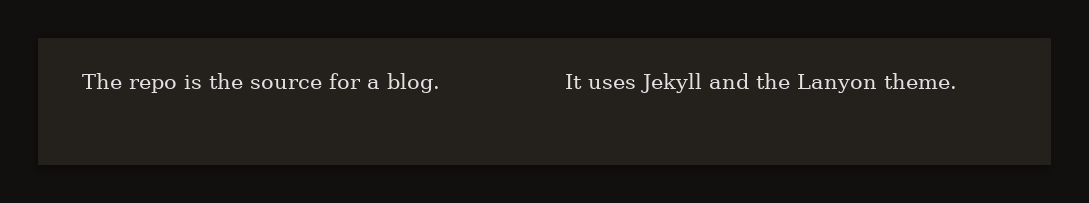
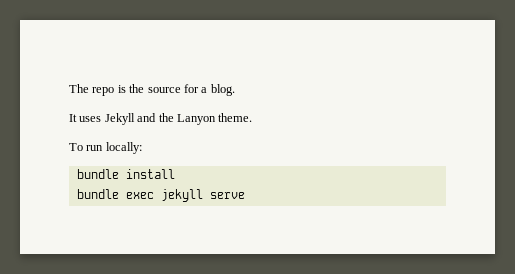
(957, 81) none -> [69,142,142,154] [76,169,175,179] [76,189,245,202] // To run locally: // bundle install // bundle exec jekyll serve

